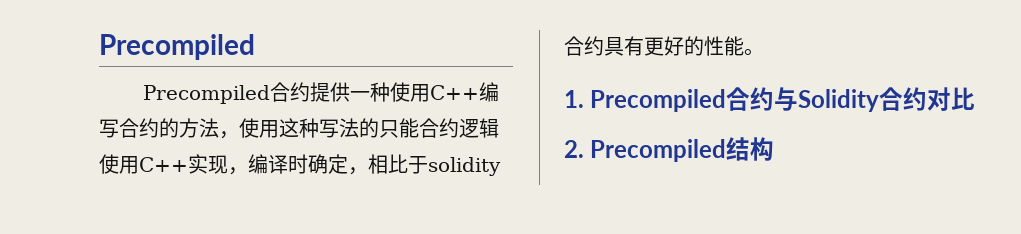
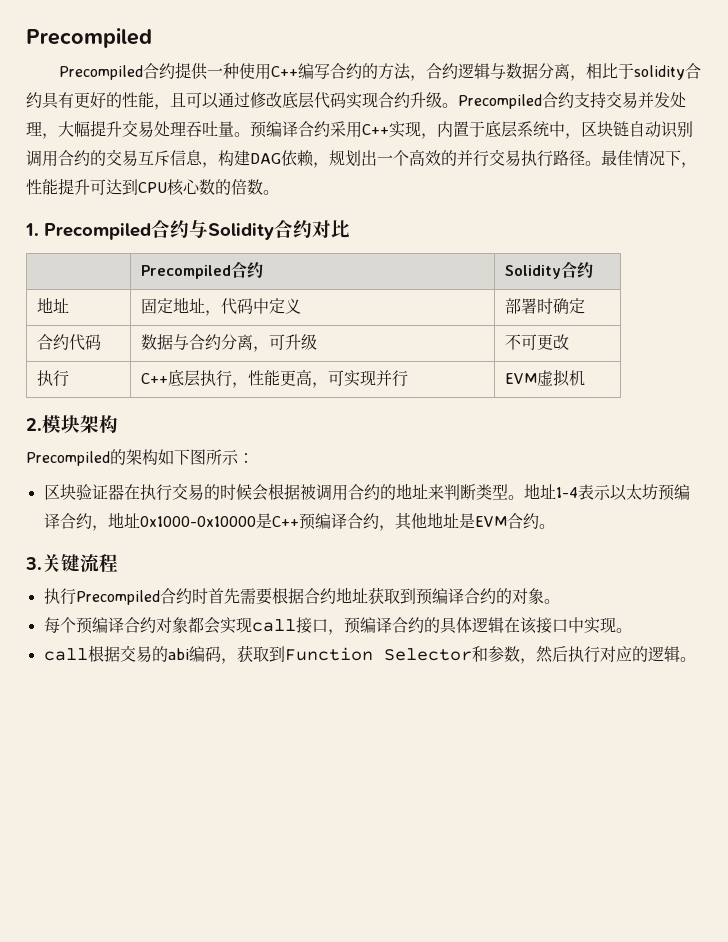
[239,118,499,138] [99,154,348,175] 使用这种写法的只能合约逻辑使用C++实现，编译时确定 -> [426,63,571,79] 合约逻辑与数据分离
(744, 46) none -> [154,91,686,110] [26,120,693,139] [26,149,697,168] [26,178,263,196] ，且可以通过修改底层代码实现合约升级。Precompiled合约支持交易并发处理，大幅提升交易处理吞吐量。预编译合约采用C++实现，内置于底层系统中，区块链自动识别调用合约的交易互斥信息，构建DAG依赖，规划出一个高效的并行交易执行路径。最佳情况下，性能提升可达到CPU核心数的倍数
[564,137,775,162] // 2. Precompiled结构 -> [141,261,264,279] [505,261,594,279] [37,297,70,313] [141,297,302,316] [505,298,586,314] [37,334,102,351] [141,334,318,352] [505,334,570,350] [37,370,70,387] [141,369,409,388] [505,369,586,387] [26,415,118,433] [26,449,254,466] [43,483,690,501] [43,512,555,531] [25,554,118,573] [43,587,560,605] [43,617,632,635] [43,645,696,664] // | Precompiled合约 | Solidity合约 // 地址 | 固定地址，代码中定义 | 部署时确定 // 合约代码 | 数据与合约分离，可升级 | 不可更改 // 执行 | C++底层执行，性能更高，可实现并行 | EVM虚拟机 // 2.模块架构 // Precompiled的架构如下图所示： // 区块验证器在执行交易的时候会根据被调用合约的地址来判断类型。地址1-4表示以太坊预编译合约，地址0x1000-0x10000是C++预编译合约，其他地址是EVM合约。 // 3.关键流程 // 执行Precompiled合约时首先需要根据合约地址获取到预编译合约的对象。 // 每个预编译合约对象都会实现call接口，预编译合约的具体逻辑在该接口中实现。 // call根据交易的abi编码，获取到Function Selector和参数，然后执行对应的逻辑。

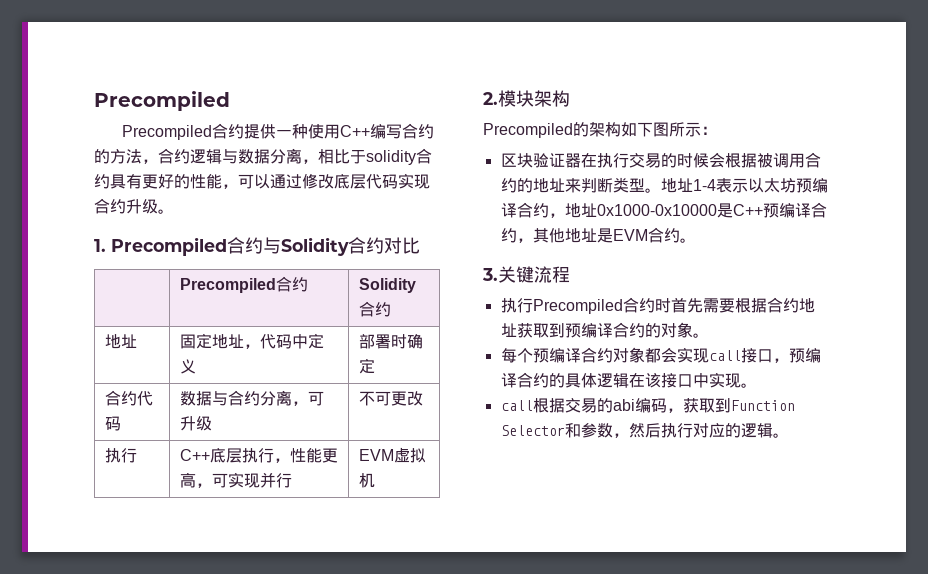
[170,92,186,107] 且 -> (238, 186) none
[458,91,686,109] [26,120,693,139] [26,149,697,168] [26,178,279,196] Precompiled合约支持交易并发处理，大幅提升交易处理吞吐量。预编译合约采用C++实现，内置于底层系统中，区块链自动识别调用合约的交易互斥信息，构建DAG依赖，规划出一个高效的并行交易执行路径。最佳情况下，性能提升可达到CPU核心数的倍数。 -> (174, 211) none

